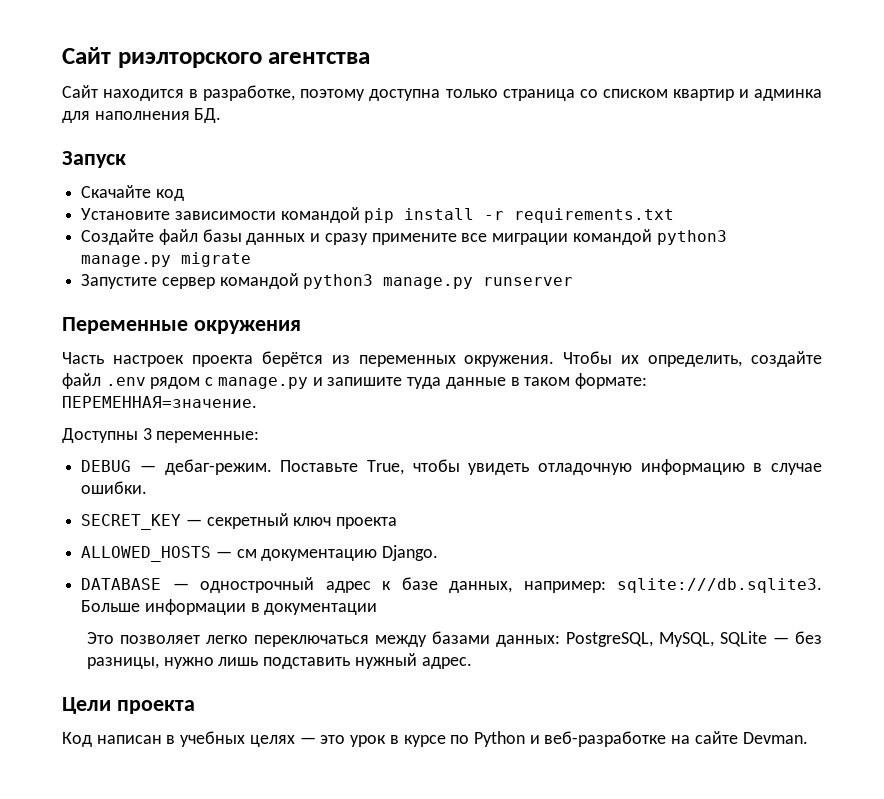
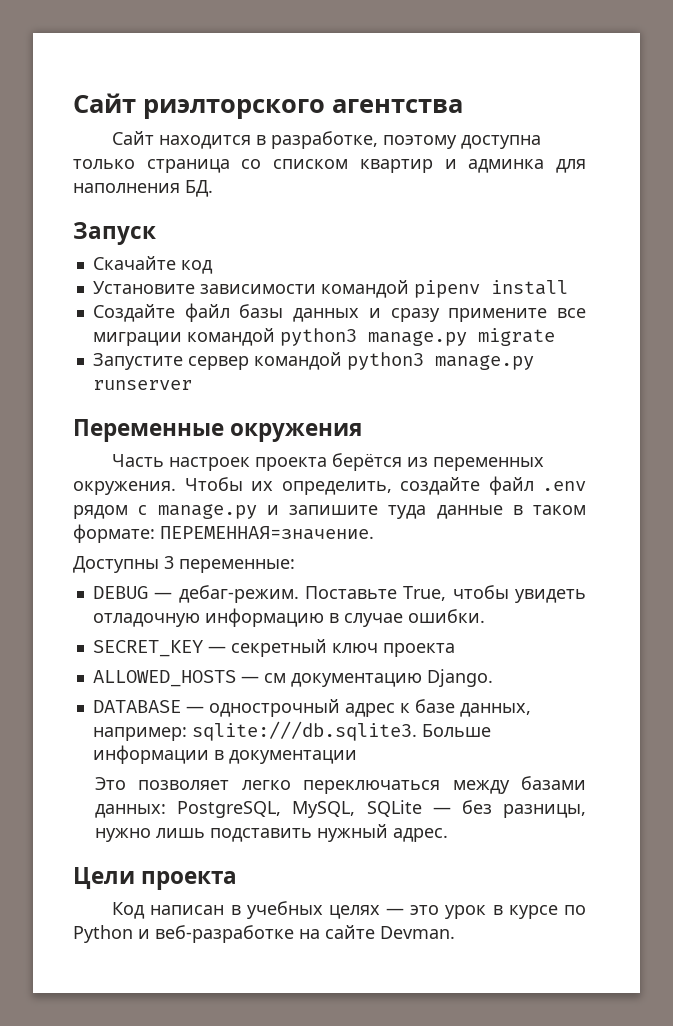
[364,208,395,223] pip -> [413,280,480,298] pipenv
[484,208,675,223] -r requirements.txt -> (568, 287) none

